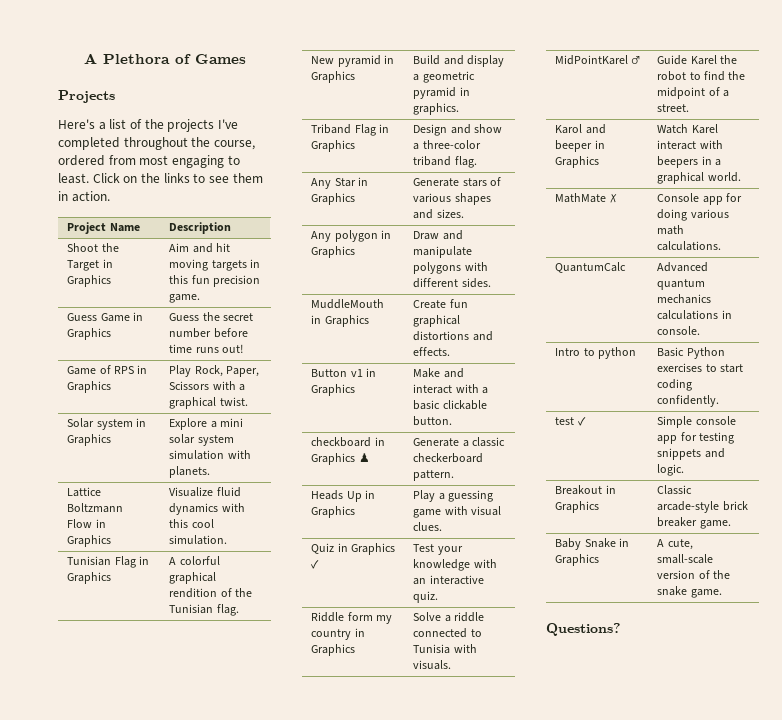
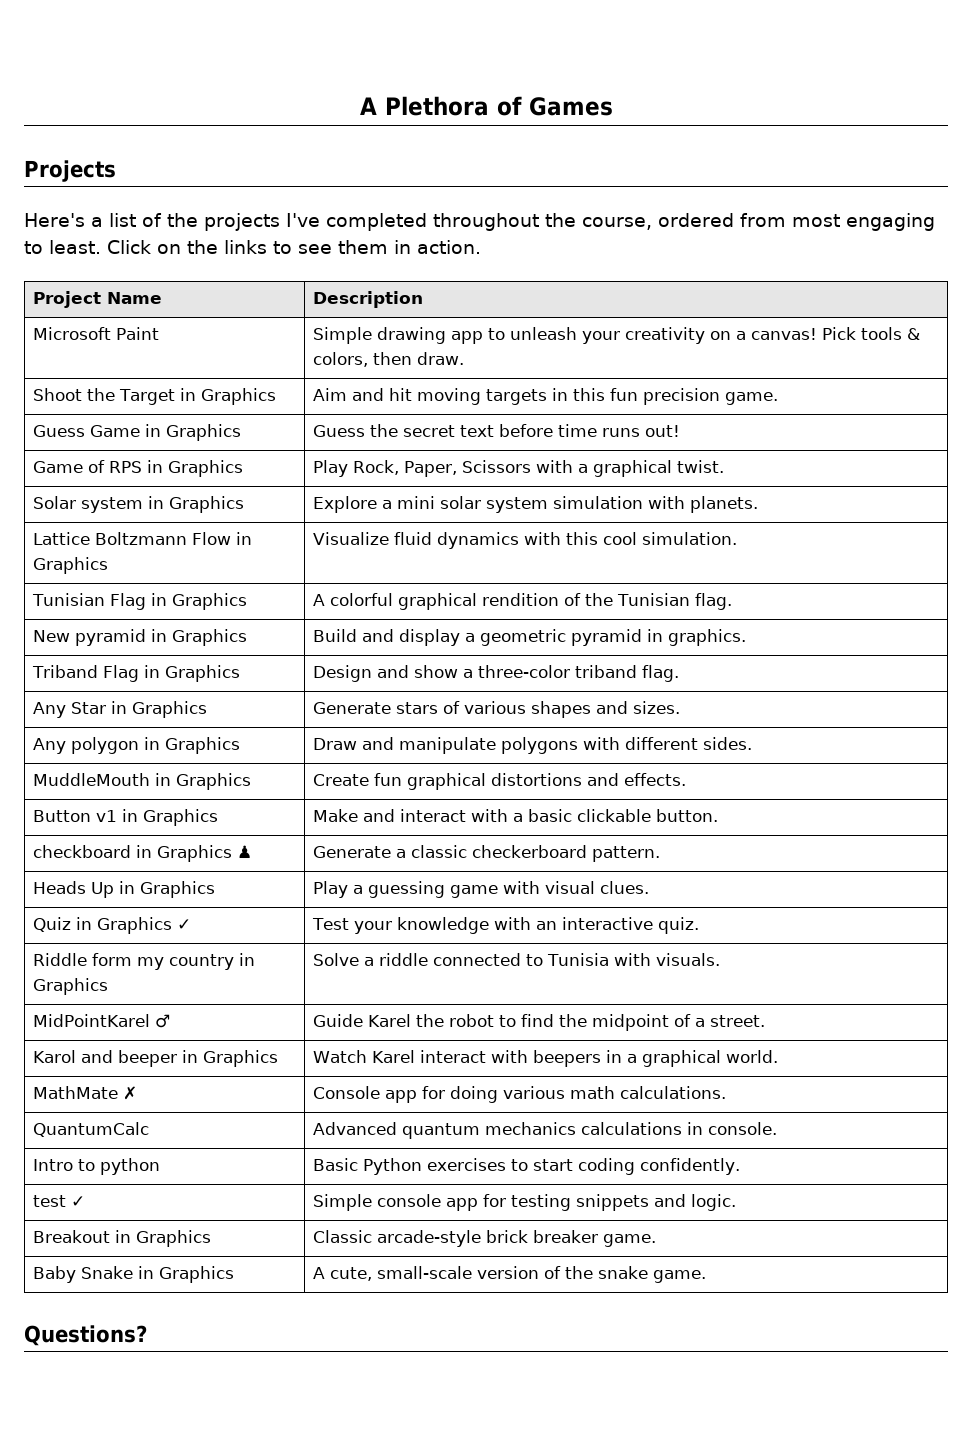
(232, 228) none -> [33,327,160,340] [313,327,921,344] [313,352,465,367] // Microsoft Paint | Simple drawing app to unleash your creativity on a canvas! Pick tools & colors, then draw.
[169,328,212,338] number -> [460,425,495,437] text

